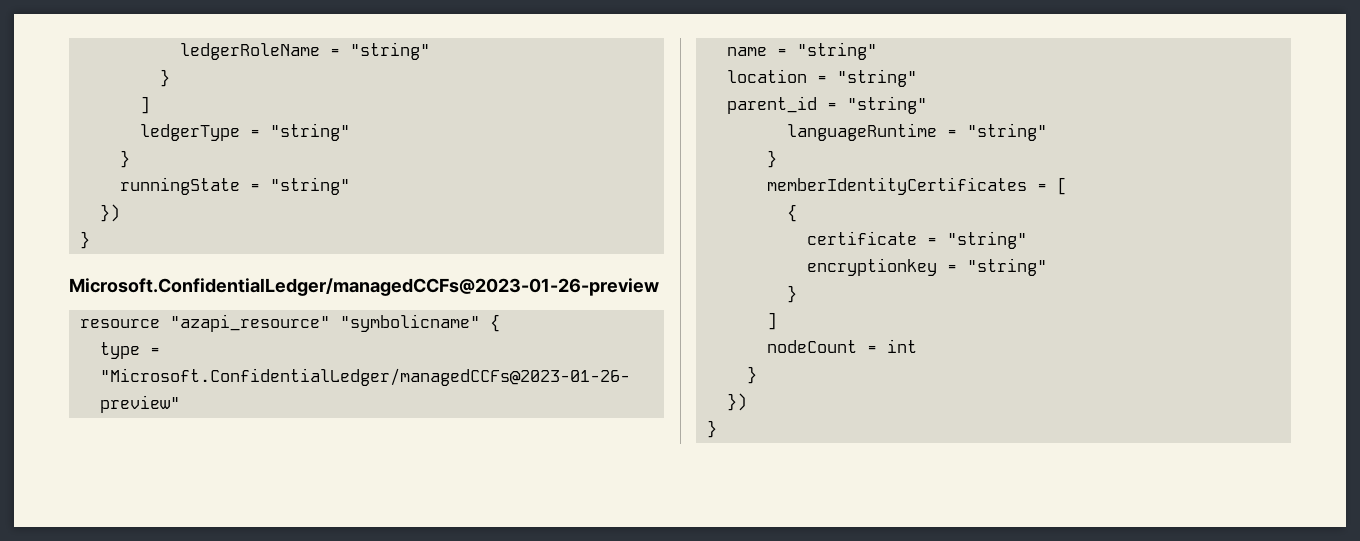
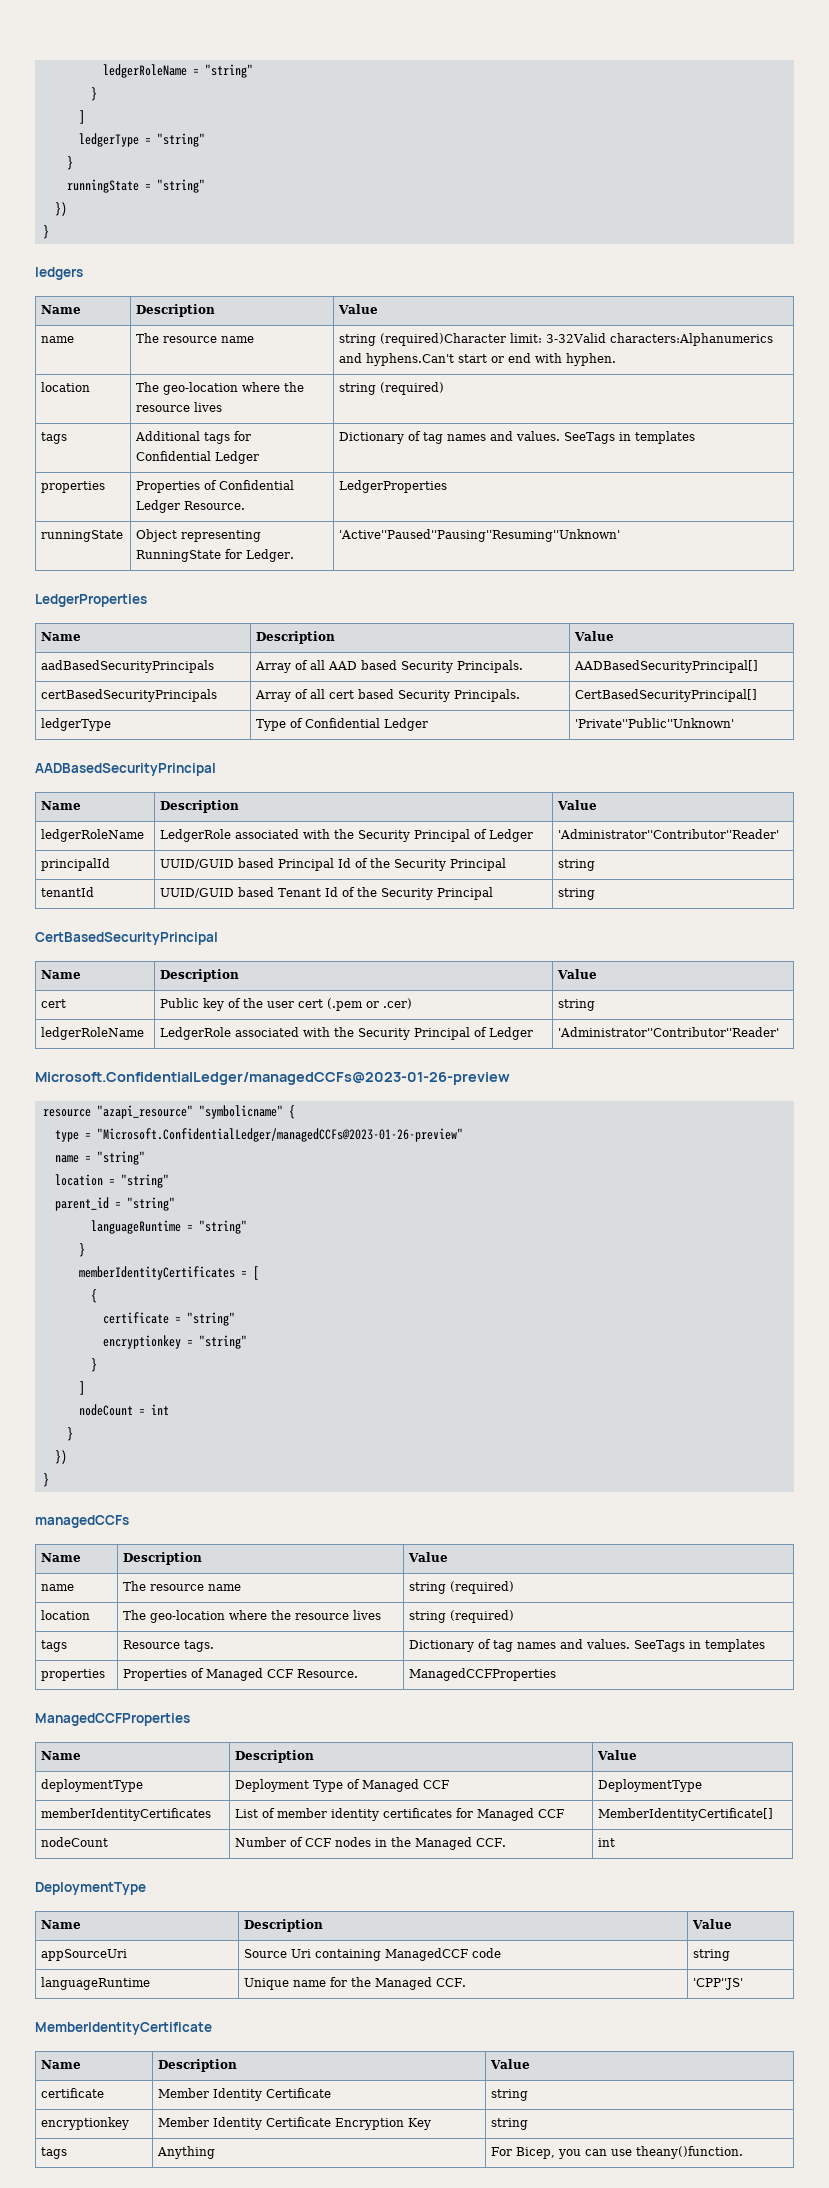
(91, 240) none -> [35,267,83,280] [41,305,82,314] [136,304,216,317] [338,304,379,314] [41,336,75,343] [136,333,255,343] [339,333,774,346] [339,353,617,366] [41,382,91,392] [136,382,305,395] [136,402,223,412] [339,382,445,395] [41,432,68,444] [135,431,252,444] [136,451,260,464] [339,431,696,444] [41,481,106,493] [136,480,295,493] [136,500,246,513] [339,480,448,493] [41,530,124,542] [136,529,262,542] [136,549,295,562] [339,529,621,542] [35,594,147,607] [41,632,82,641] [256,631,336,644] [574,631,615,641] [41,660,215,673] [255,660,524,673] [574,660,759,673] [41,689,218,702] [255,689,521,702] [575,689,758,702] [41,718,112,731] [256,718,429,731] [575,718,735,728] [35,763,216,776] [41,801,82,810] [160,800,240,813] [557,800,598,810] [41,829,145,842] [160,829,534,842] [558,829,780,839] [41,858,111,871] [160,858,507,871] [558,859,596,871] [41,887,95,897] [160,887,494,900] [558,888,596,900] [35,932,218,945] [41,970,82,979] [160,969,240,982] [557,969,598,979] [41,999,67,1008] [160,998,413,1011] [558,999,596,1011] [41,1027,145,1040] [160,1027,534,1040] [558,1027,780,1037] // ledgers // Name | Description | Value // name | The resource name | string (required)Character limit: 3-32Valid characters:Alphanumerics and hyphens.Can't start or end with hyphen. // location | The geo-location where the resource lives | string (required) // tags | Additional tags for Confidential Ledger | Dictionary of tag names and values. SeeTags in templates // properties | Properties of Confidential Ledger Resource. | LedgerProperties // runningState | Object representing RunningState for Ledger. | 'Active''Paused''Pausing''Resuming''Unknown' // LedgerProperties // Name | Description | Value // aadBasedSecurityPrincipals | Array of all AAD based Security Principals. | AADBasedSecurityPrincipal[] // certBasedSecurityPrincipals | Array of all cert based Security Principals. | CertBasedSecurityPrincipal[] // ledgerType | Type of Confidential Ledger | 'Private''Public''Unknown' // AADBasedSecurityPrincipal // Name | Description | Value // ledgerRoleName | LedgerRole associated with the Security Principal of Ledger | 'Administrator''Contributor''Reader' // principalId | UUID/GUID based Principal Id of the Security Principal | string // tenantId | UUID/GUID based Tenant Id of the Security Principal | string // CertBasedSecurityPrincipal // Name | Description | Value // cert | Public key of the user cert (.pem or .cer) | string // ledgerRoleName | LedgerRole associated with the Security Principal of Ledger | 'Administrator''Contributor''Reader'
(718, 429) none -> [35,1515,129,1528] [41,1553,82,1562] [123,1552,203,1565] [408,1552,449,1562] [41,1584,75,1591] [123,1581,242,1591] [409,1581,515,1594] [41,1610,91,1620] [123,1610,382,1623] [409,1610,515,1623] [41,1640,68,1652] [123,1640,215,1652] [409,1639,766,1652] [41,1669,106,1681] [123,1668,359,1681] [409,1668,557,1681] [35,1713,190,1726] [41,1751,82,1760] [235,1750,315,1763] [597,1750,638,1760] [41,1779,144,1792] [235,1779,450,1792] [598,1779,703,1792] [41,1808,212,1821] [235,1808,565,1821] [598,1808,774,1821] [41,1837,109,1847] [235,1837,507,1850] [598,1838,616,1847] [35,1882,146,1895] [41,1920,82,1929] [244,1919,324,1932] [692,1919,733,1929] [41,1949,128,1961] [244,1948,502,1961] [693,1949,731,1961] [41,1977,151,1990] [244,1977,467,1990] [693,1978,744,1990] [35,2022,212,2035] [41,2060,82,2069] [158,2059,238,2072] [490,2059,531,2069] [41,2088,105,2098] [158,2088,332,2101] [491,2089,529,2101] [41,2117,130,2130] [158,2117,432,2130] [491,2118,529,2130] [41,2147,68,2159] [157,2146,216,2159] [491,2146,744,2159] // managedCCFs // Name | Description | Value // name | The resource name | string (required) // location | The geo-location where the resource lives | string (required) // tags | Resource tags. | Dictionary of tag names and values. SeeTags in templates // properties | Properties of Managed CCF Resource. | ManagedCCFProperties // ManagedCCFProperties // Name | Description | Value // deploymentType | Deployment Type of Managed CCF | DeploymentType // memberIdentityCertificates | List of member identity certificates for Managed CCF | MemberIdentityCertificate[] // nodeCount | Number of CCF nodes in the Managed CCF. | int // DeploymentType // Name | Description | Value // appSourceUri | Source Uri containing ManagedCCF code | string // languageRuntime | Unique name for the Managed CCF. | 'CPP''JS' // MemberIdentityCertificate // Name | Description | Value // certificate | Member Identity Certificate | string // encryptionkey | Member Identity Certificate Encryption Key | string // tags | Anything | For Bicep, you can use theany()function.

